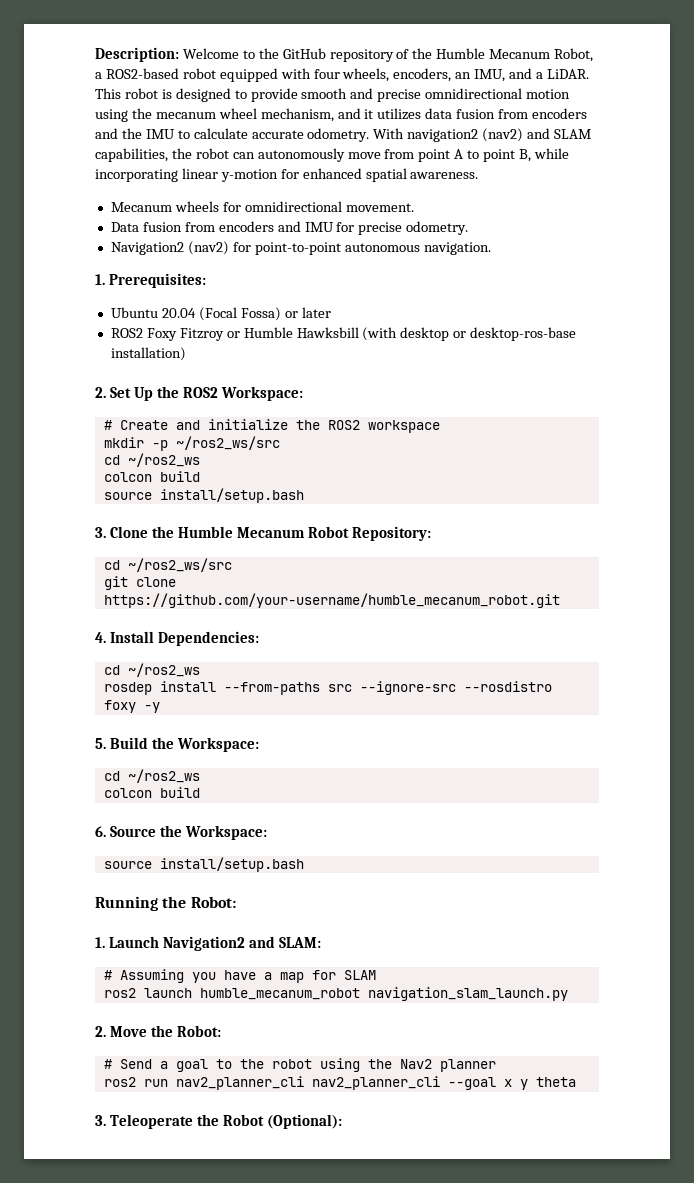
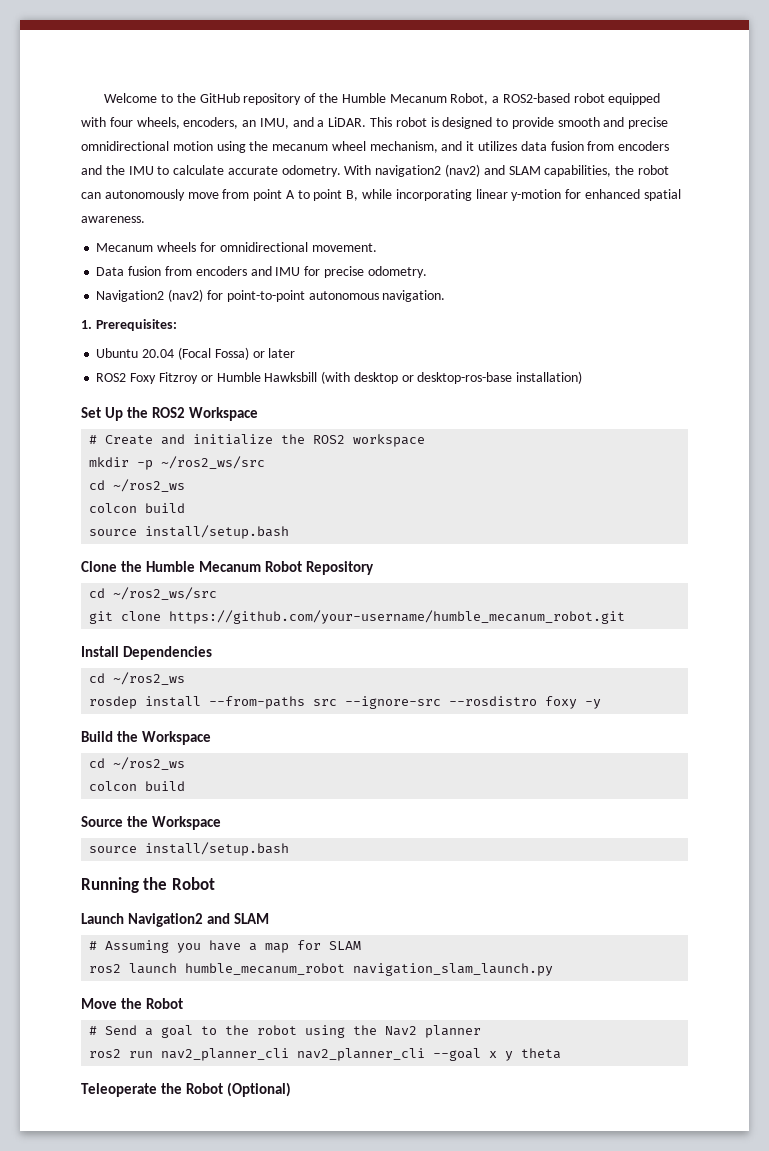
[95,47,179,62] Description: -> (104, 98) none
[95,387,106,398] 2. -> (583, 377) none
[221,386,304,401] Workspace: -> [189,407,259,421] Workspace
[95,527,106,538] 3. -> (290, 532) none
[352,526,432,541] Repository: -> [306,561,375,575] Repository
[95,631,260,646] 4. Install Dependencies: -> [81,646,213,660] Install Dependencies
[95,738,106,749] 5. -> (602, 704) none
[177,737,260,752] [103,769,200,783] [103,787,200,798] [95,826,106,837] Workspace: // cd ~/ros2_ws // colcon build // 6. -> [142,731,212,745] [89,757,186,770] [89,781,186,791] Workspace // cd ~/ros2_ws // colcon build //
[185,825,268,840] Workspace: -> [152,816,222,830] Workspace
[190,896,236,908] [95,937,105,948] Robot: // 1. -> [171,877,215,890] Robot //
[279,937,322,948] SLAM: -> [234,913,270,924] SLAM
[95,1026,106,1037] 2. -> (554, 969) none
[177,1025,222,1037] Robot: -> [146,998,184,1009] Robot
[95,1115,106,1126] 3. -> (562, 1053) none
[267,1114,343,1129] (Optional): -> [227,1082,292,1097] (Optional)

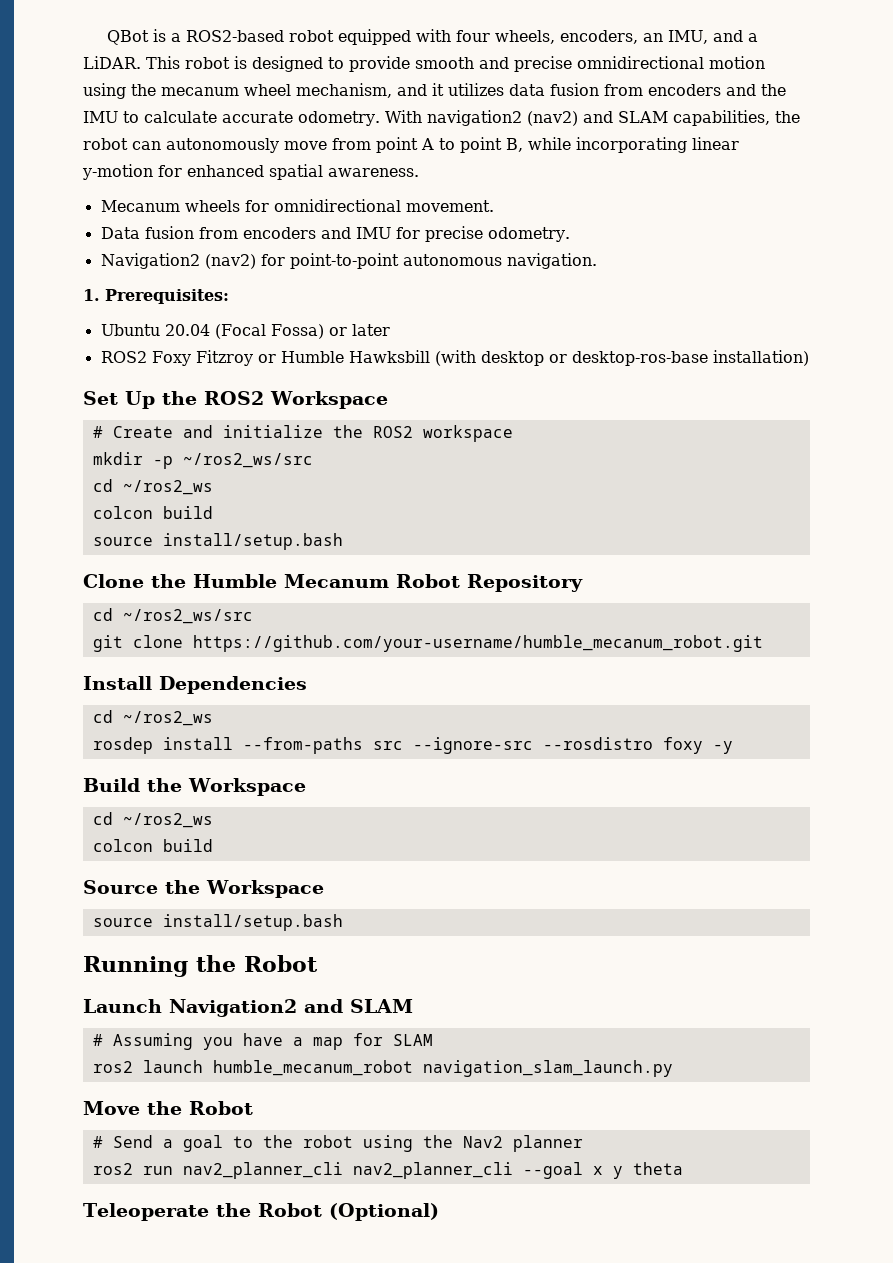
[104,93,489,105] Welcome to the GitHub repository of the Humble Mecanum Robot, -> [106,29,166,45] QBot is

